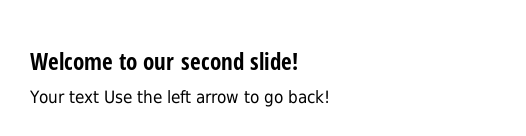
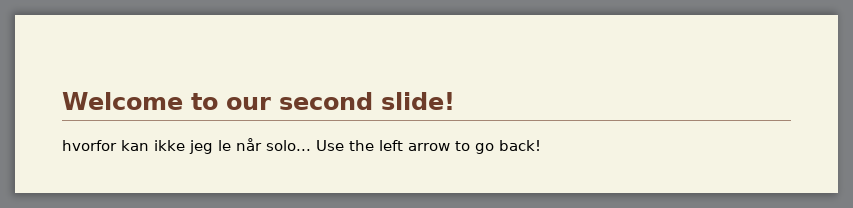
[29,90,99,104] Your text -> [62,138,311,154] hvorfor kan ikke jeg le når solo...

